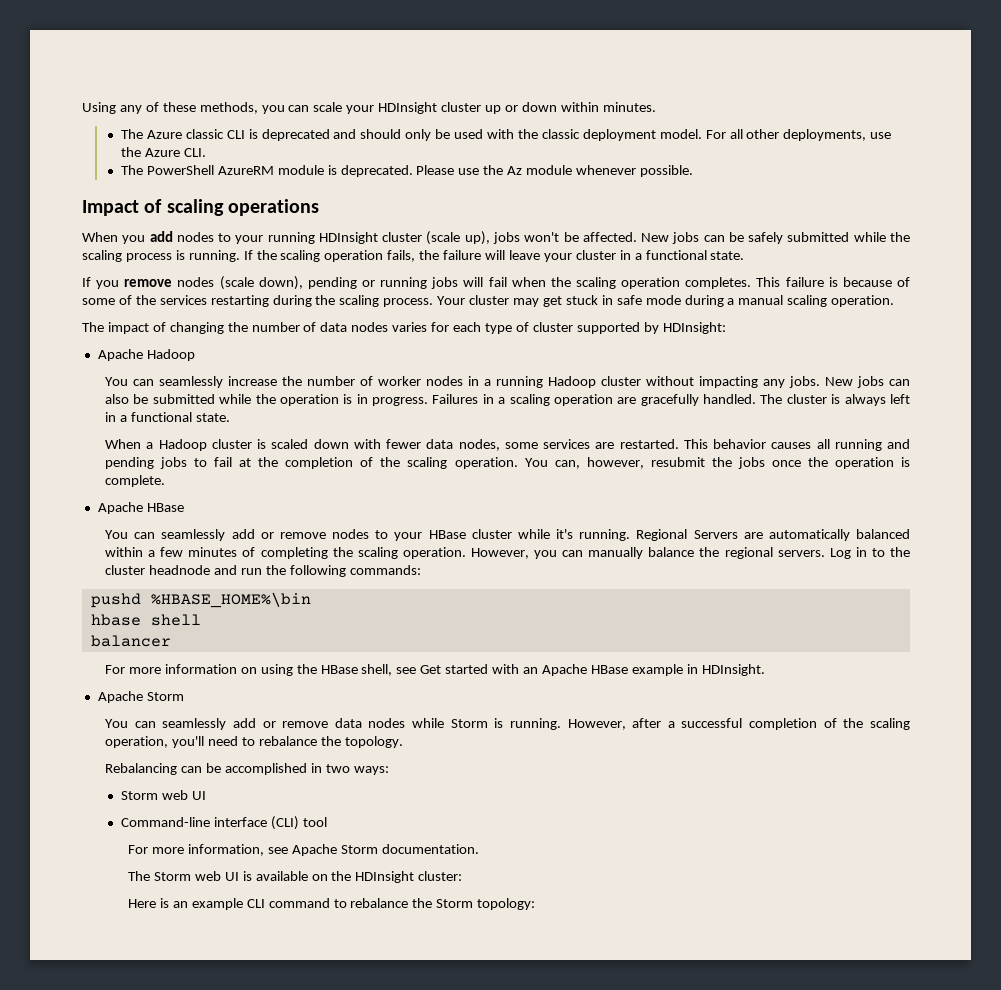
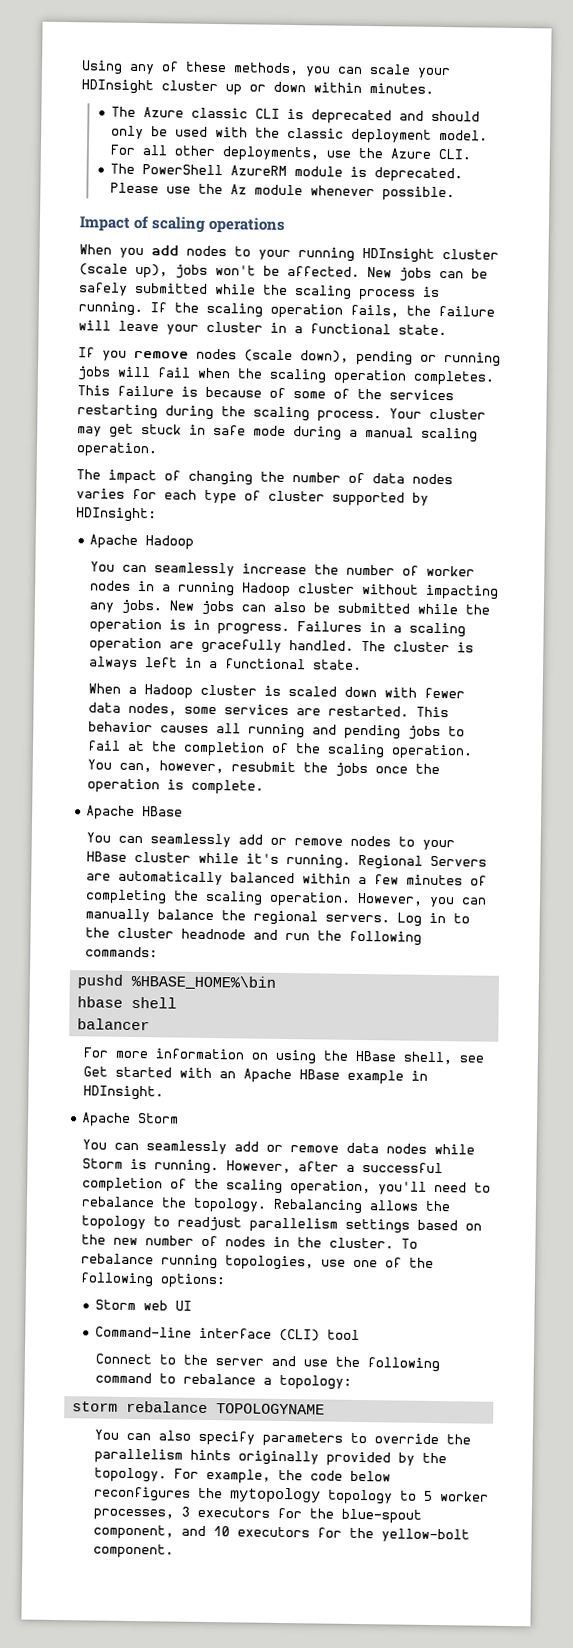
[105,763,389,775] // Rebalancing can be accomplished in two ways: -> [273,1198,452,1215] [81,1215,483,1234] [81,1234,419,1249] [81,1253,435,1271] [80,1272,227,1289] Rebalancing allows the topology to readjust parallelism settings based on the new number of nodes in the cluster. To rebalance running topologies, use one of the following options:
[128,844,479,856] [128,871,463,883] [128,898,536,910] For more information, see Apache Storm documentation. // The Storm web UI is available on the HDInsight cluster: // Here is an example CLI command to rebalance the Storm topology: -> [94,1353,440,1373] [94,1372,352,1390] [71,1400,325,1415] [93,1429,471,1447] [93,1448,447,1467] [93,1467,391,1484] [93,1486,489,1505] [92,1506,422,1524] [92,1524,470,1543] [92,1543,174,1559] Connect to the server and use the following command to rebalance a topology: // storm rebalance TOPOLOGYNAME // You can also specify parameters to override the parallelism hints originally provided by the topology. For example, the code below reconfigures the mytopology topology to 5 worker processes, 3 executors for the blue-spout component, and 10 executors for the yellow-bolt component.

